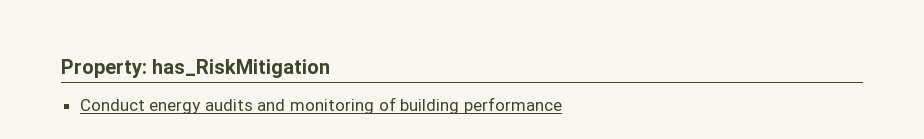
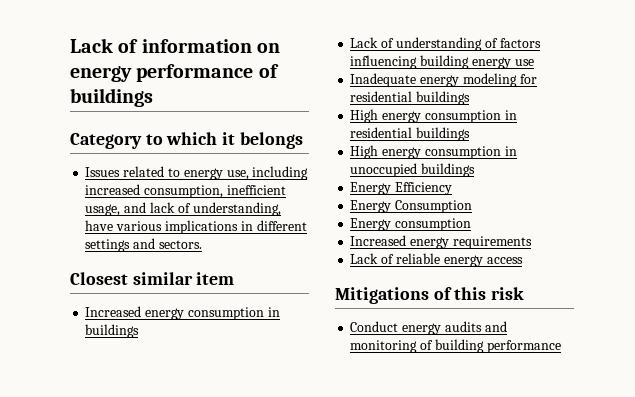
[61,59,331,78] Property: has_RiskMitigation -> [70,38,280,53] [70,64,279,82] [70,88,153,107] [70,132,303,149] [85,166,309,180] [85,184,286,198] [85,202,281,216] [85,220,307,234] [85,238,202,252] [70,272,235,285] [85,306,280,320] [85,324,140,338] [350,37,541,51] [350,55,534,69] [350,73,537,87] [350,91,471,105] [350,109,517,123] [350,127,471,141] [350,145,517,159] [350,163,476,177] [350,182,453,195] [350,200,473,213] [350,218,472,231] [350,235,532,249] [350,253,523,267] [335,287,525,304] Lack of information on energy performance of buildings // Category to which it belongs // Issues related to energy use, including increased consumption, inefficient usage, and lack of understanding, have various implications in different settings and sectors. // Closest similar item // Increased energy consumption in buildings // Lack of understanding of factors influencing building energy use // Inadequate energy modeling for residential buildings // High energy consumption in residential buildings // High energy consumption in unoccupied buildings // Energy Efficiency // Energy Consumption // Energy consumption // Increased energy requirements // Lack of reliable energy access // Mitigations of this risk

